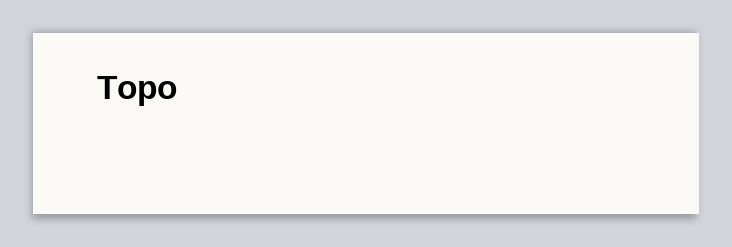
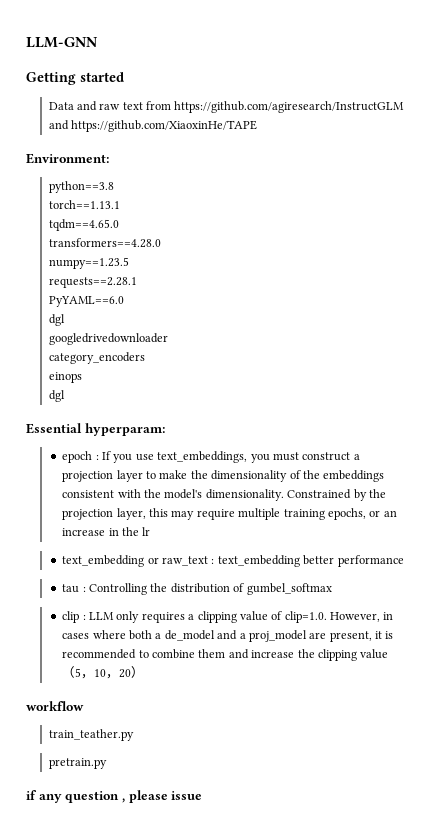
[97,76,177,106] Topo -> [26,37,98,48] [26,72,124,85] [48,101,405,113] [48,120,257,132] [26,153,109,164] [48,181,114,193] [48,200,120,209] [48,219,119,231] [48,238,161,248] [48,257,129,269] [48,277,137,288] [48,296,124,307] [48,314,65,326] [48,333,168,345] [48,352,145,364] [48,372,82,383] [48,390,65,402] [26,423,165,436] [62,451,360,463] [62,470,385,482] [62,489,386,501] [62,508,397,520] [62,527,151,536] [62,555,404,567] [62,583,332,595] [62,611,394,623] [62,630,394,642] [62,649,389,661] [62,666,145,679] [26,701,84,711] [48,729,134,741] [48,758,107,769] [26,790,203,803] LLM-GNN // Getting started // Data and raw text from https://github.com/agiresearch/InstructGLM and https://github.com/XiaoxinHe/TAPE // Environment: // python==3.8 // torch==1.13.1 // tqdm==4.65.0 // transformers==4.28.0 // numpy==1.23.5 // requests==2.28.1 // PyYAML==6.0 // dgl // googledrivedownloader // category_encoders // einops // dgl // Essential hyperparam: // epoch : If you use text_embeddings, you must construct a projection layer to make the dimensionality of the embeddings consistent with the model's dimensionality. Constrained by the projection layer, this may require multiple training epochs, or an increase in the lr // text_embedding or raw_text : text_embedding better performance // tau : Controlling the distribution of gumbel_softmax // clip : LLM only requires a clipping value of clip=1.0. However, in cases where both a de_model and a proj_model are present, it is recommended to combine them and increase the clipping value（5，10，20） // workflow // train_teather.py // pretrain.py // if any question , please issue

